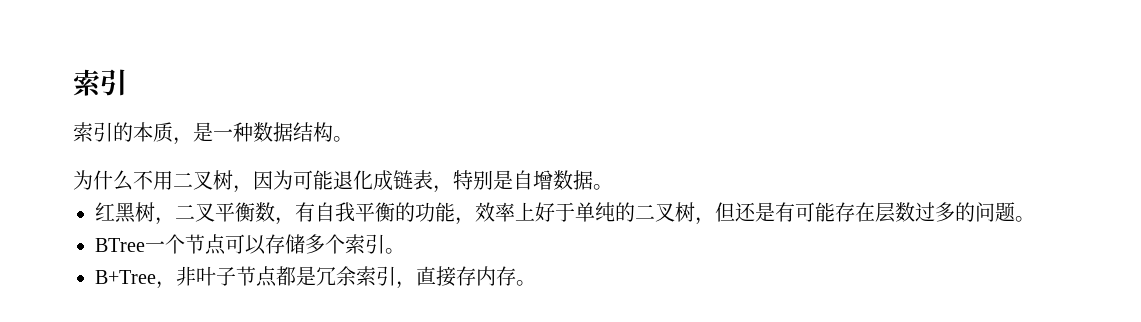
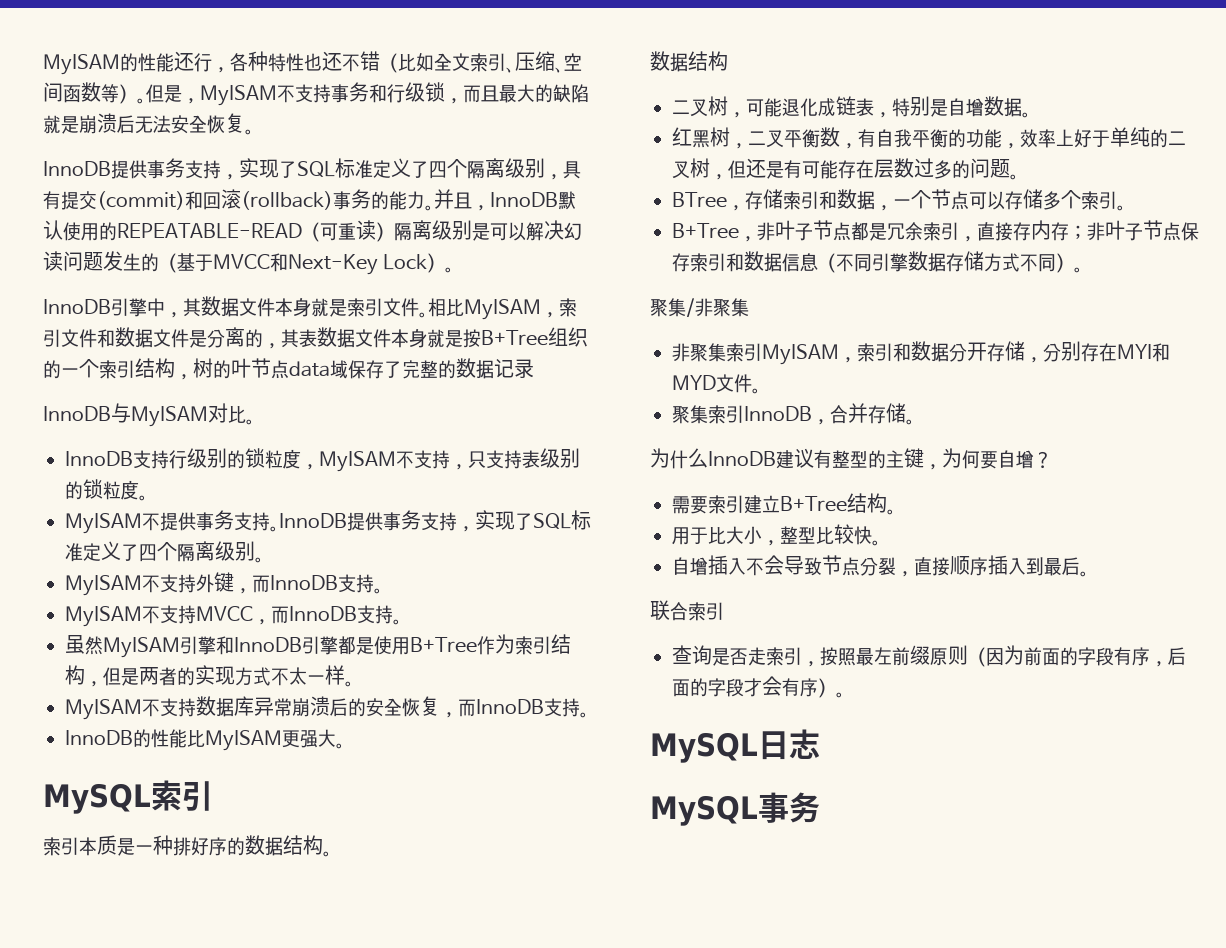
[72,69,127,96] [73,122,253,145] 索引 // 索引的本质，是一种 -> [43,51,582,75] [43,82,589,106] [43,113,254,135] [43,158,581,180] [43,189,576,211] [43,220,582,242] [43,251,455,275] [43,296,577,320] [43,327,588,349] [43,358,534,380] [43,403,255,427] [65,448,580,472] [65,479,148,501] [65,510,591,534] [65,541,264,563] [65,572,383,596] [65,605,402,627] [65,634,571,658] [65,665,354,687] [65,696,589,720] [65,729,345,751] [43,780,213,814] [43,835,245,856] MyISAM的性能还行，各种特性也还不错（比如全文索引、压缩、空间函数等）。但是，MyISAM不支持事务和行级锁，而且最大的缺陷就是崩溃后无法安全恢复。 // InnoDB提供事务支持，实现了SQL标准定义了四个隔离级别，具有提交(commit)和回滚(rollback)事务的能力。并且，InnoDB默认使用的REPEATABLE-READ（可重读）隔离级别是可以解决幻读问题发生的（基于MVCC和Next-Key Lock）。 // InnoDB引擎中，其数据文件本身就是索引文件。相比MyISAM，索引文件和数据文件是分离的，其表数据文件本身就是按B+Tree组织的一个索引结构，树的叶节点data域保存了完整的数据记录 // InnoDB与MyISAM对比。 // InnoDB支持行级别的锁粒度，MyISAM不支持，只支持表级别的锁粒度。 // MyISAM不提供事务支持。InnoDB提供事务支持，实现了SQL标准定义了四个隔离级别。 // MyISAM不支持外键，而InnoDB支持。 // MyISAM不支持MVCC，而InnoDB支持。 // 虽然MyISAM引擎和InnoDB引擎都是使用B+Tree作为索引结构，但是两者的实现方式不太一样。 // MyISAM不支持数据库异常崩溃后的安全恢复，而InnoDB支持。 // InnoDB的性能比MyISAM更强大。 // MySQL索引 // 索引本质是一种排好序的
[73,170,293,193] 为什么不用二叉树，因为 -> [650,51,728,72] [672,96,746,118] 数据结构 // 二叉树，
(145, 245) none -> [726,189,893,211] ，存储索引和数据，
[516,280,536,286] 。 -> [1068,220,1199,241] [672,251,1083,273] [650,298,749,317] [672,341,1170,365] [672,374,761,394] [672,403,915,425] [650,448,1052,470] [672,493,896,515] [672,524,881,546] [672,555,1089,577] [650,600,724,621] [672,645,1186,667] [672,676,845,698] [650,729,820,763] [650,792,820,826] ；非叶子节点保存索引和数据信息（不同引擎数据存储方式不同）。 // 聚集/非聚集 // 非聚集索引MyISAM，索引和数据分开存储，分别存在MYI和MYD文件。 // 聚集索引InnoDB，合并存储。 // 为什么InnoDB建议有整型的主键，为何要自增？ // 需要索引建立B+Tree结构。 // 用于比大小，整型比较快。 // 自增插入不会导致节点分裂，直接顺序插入到最后。 // 联合索引 // 查询是否走索引，按照最左前缀原则（因为前面的字段有序，后面的字段才会有序）。 // MySQL日志 // MySQL事务

